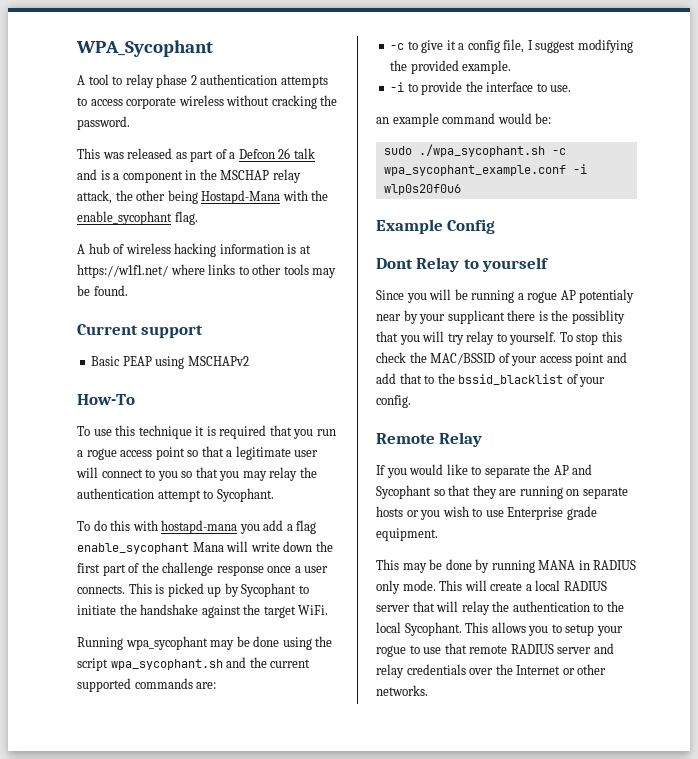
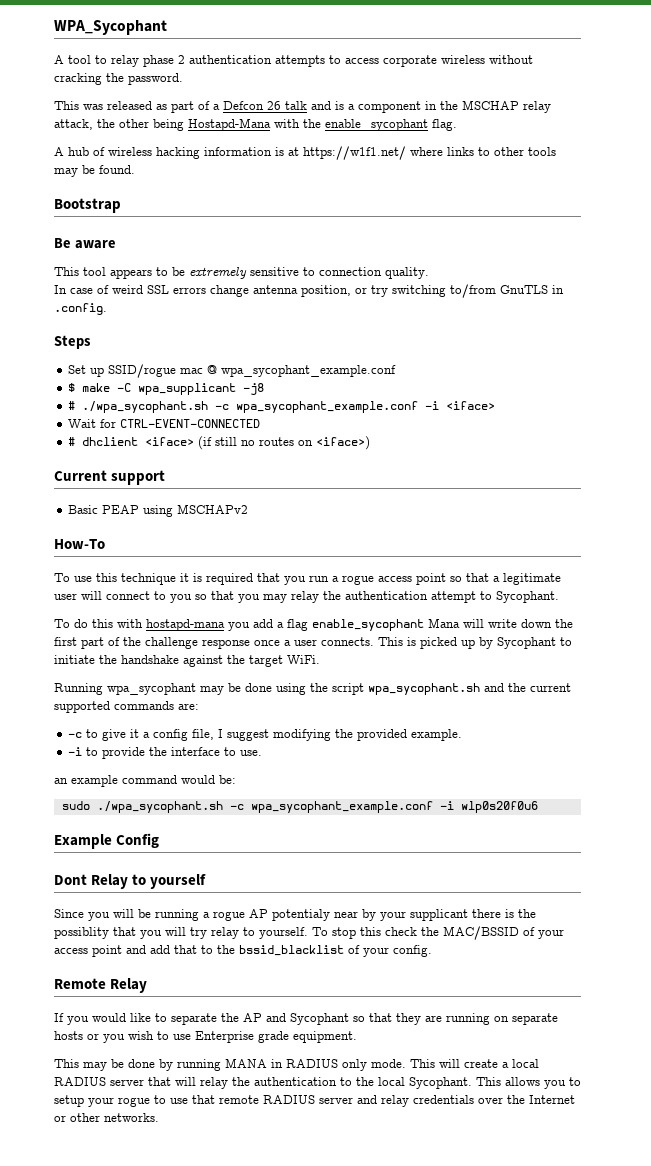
(128, 290) none -> [54,198,121,213] [54,238,116,249] [54,267,429,279] [54,284,564,298] [54,303,107,315] [54,335,91,349] [68,364,397,378] [68,383,265,395] [68,401,496,413] [68,419,261,428] [68,436,371,450] // Bootstrap // Be aware // This tool appears to be extremely sensitive to connection quality. // In case of weird SSL errors change antenna position, or try switching to/from GnuTLS in .config. // Steps // Set up SSID/rogue mac @ wpa_sycophant_example.conf // $ make -C wpa_supplicant -j8 // # ./wpa_sycophant.sh -c wpa_sycophant_example.conf -i <iface> // Wait for CTRL-EVENT-CONNECTED // # dhclient <iface> (if still no routes on <iface>)

